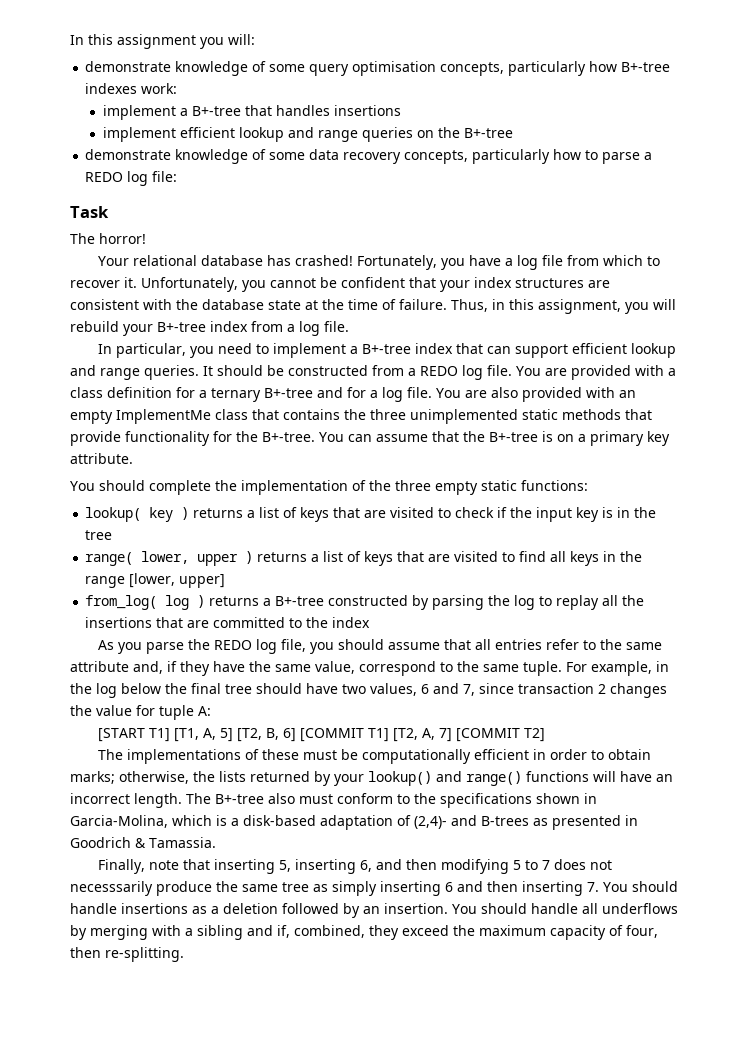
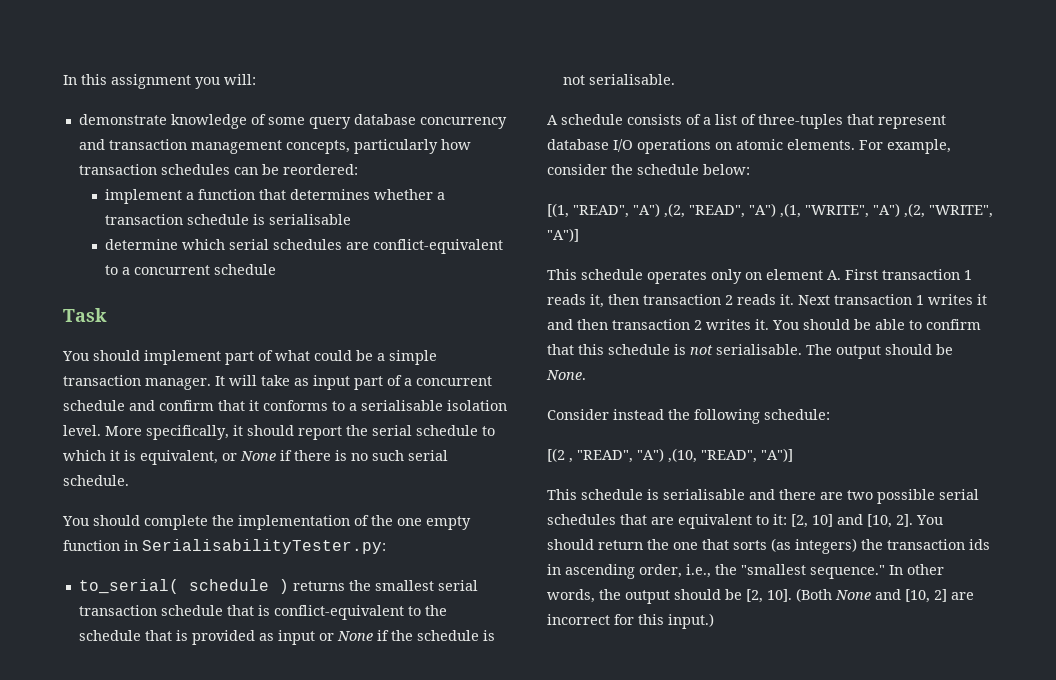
[352,61,671,76] [85,83,178,94] [102,105,401,120] [102,127,513,142] [85,149,653,164] [85,171,178,186] [70,206,109,218] [70,233,146,244] [98,255,661,270] [70,277,610,292] [70,299,676,314] [70,321,349,336] [98,343,677,358] [70,365,676,380] [70,387,636,402] [70,409,652,424] [70,431,670,446] [70,453,133,464] optimisation concepts, particularly how B+-tree indexes work: // implement a B+-tree that handles insertions // implement efficient lookup and range queries on the B+-tree // demonstrate knowledge of some data recovery concepts, particularly how to parse a REDO log file: // Task // The horror! // Your relational database has crashed! Fortunately, you have a log file from which to recover it. Unfortunately, you cannot be confident that your index structures are consistent with the database state at the time of failure. Thus, in this assignment, you will rebuild your B+-tree index from a log file. // In particular, you need to implement a B+-tree index that can support efficient lookup and range queries. It should be constructed from a REDO log file. You are provided with a class definition for a ternary B+-tree and for a log file. You are also provided with an empty ImplementMe class that contains the three unimplemented static methods that provide functionality for the B+-tree. You can assume that the B+-tree is on a primary key attribute. -> [353,114,507,129] [78,139,471,154] [78,164,358,175] [105,189,446,204] [105,214,352,225] [105,239,504,254] [105,264,277,275] [63,308,107,322] [62,350,437,365] [63,375,492,390] [63,400,507,411] [63,425,495,440] [63,450,448,465] [63,475,129,486] database concurrency and transaction management concepts, particularly how transaction schedules can be reordered: // implement a function that determines whether a transaction schedule is serialisable // determine which serial schedules are conflict-equivalent to a concurrent schedule // Task // You should implement part of what could be a simple transaction manager. It will take as input part of a concurrent schedule and confirm that it conforms to a serialisable isolation level. More specifically, it should report the serial schedule to which it is equivalent, or None if there is no such serial schedule.
[395,480,588,495] [85,507,657,522] [85,530,113,540] [85,551,643,566] [85,573,226,588] [85,595,645,610] [85,617,371,628] [98,639,663,654] [70,661,669,676] [70,683,667,698] [70,705,211,720] [98,728,546,742] [98,749,652,764] [70,771,673,786] [70,793,597,808] [70,815,638,830] [70,837,216,848] [98,859,613,874] [70,881,678,896] [70,903,678,918] [70,925,658,940] [70,947,184,962] three empty static functions: // lookup( key ) returns a list of keys that are visited to check if the input key is in the tree // range( lower, upper ) returns a list of keys that are visited to find all keys in the range [lower, upper] // from_log( log ) returns a B+-tree constructed by parsing the log to replay all the insertions that are committed to the index // As you parse the REDO log file, you should assume that all entries refer to the same attribute and, if they have the same value, correspond to the same tuple. For example, in the log below the final tree should have two values, 6 and 7, since transaction 2 changes the value for tuple A: // [START T1] [T1, A, 5] [T2, B, 6] [COMMIT T1] [T2, A, 7] [COMMIT T2] // The implementations of these must be computationally efficient in order to obtain marks; otherwise, the lists returned by your lookup() and range() functions will have an incorrect length. The B+-tree also must conform to the specifications shown in Garcia-Molina, which is a disk-based adaptation of (2,4)- and B-trees as presented in Goodrich & Tamassia. // Finally, note that inserting 5, inserting 6, and then modifying 5 to 7 does not necesssarily produce the same tree as simply inserting 6 and then inserting 7. You should handle insertions as a deletion followed by an insertion. You should handle all underflows by merging with a sibling and if, combined, they exceed the maximum capacity of four, then re-splitting. -> [397,516,471,530] [63,539,386,554] [78,579,478,594] [78,605,447,620] [78,630,495,645] [562,74,675,85] [547,114,946,129] [547,139,951,154] [547,164,750,175] [547,203,993,218] [547,228,579,242] [547,269,972,284] [547,294,987,308] [547,319,981,330] [547,344,953,359] [546,370,586,380] [547,409,830,424] [547,448,793,463] [547,489,979,504] [547,514,943,529] [547,538,990,554] [547,564,944,579] [547,588,974,604] [547,613,714,629] one empty function in SerialisabilityTester.py: // to_serial( schedule ) returns the smallest serial transaction schedule that is conflict-equivalent to the schedule that is provided as input or None if the schedule is not serialisable. // A schedule consists of a list of three-tuples that represent database I/O operations on atomic elements. For example, consider the schedule below: // [(1, "READ", "A") ,(2, "READ", "A") ,(1, "WRITE", "A") ,(2, "WRITE", "A")] // This schedule operates only on element A. First transaction 1 reads it, then transaction 2 reads it. Next transaction 1 writes it and then transaction 2 writes it. You should be able to confirm that this schedule is not serialisable. The output should be None. // Consider instead the following schedule: // [(2 , "READ", "A") ,(10, "READ", "A")] // This schedule is serialisable and there are two possible serial schedules that are equivalent to it: [2, 10] and [10, 2]. You should return the one that sorts (as integers) the transaction ids in ascending order, i.e., the "smallest sequence." In other words, the output should be [2, 10]. (Both None and [10, 2] are incorrect for this input.)

